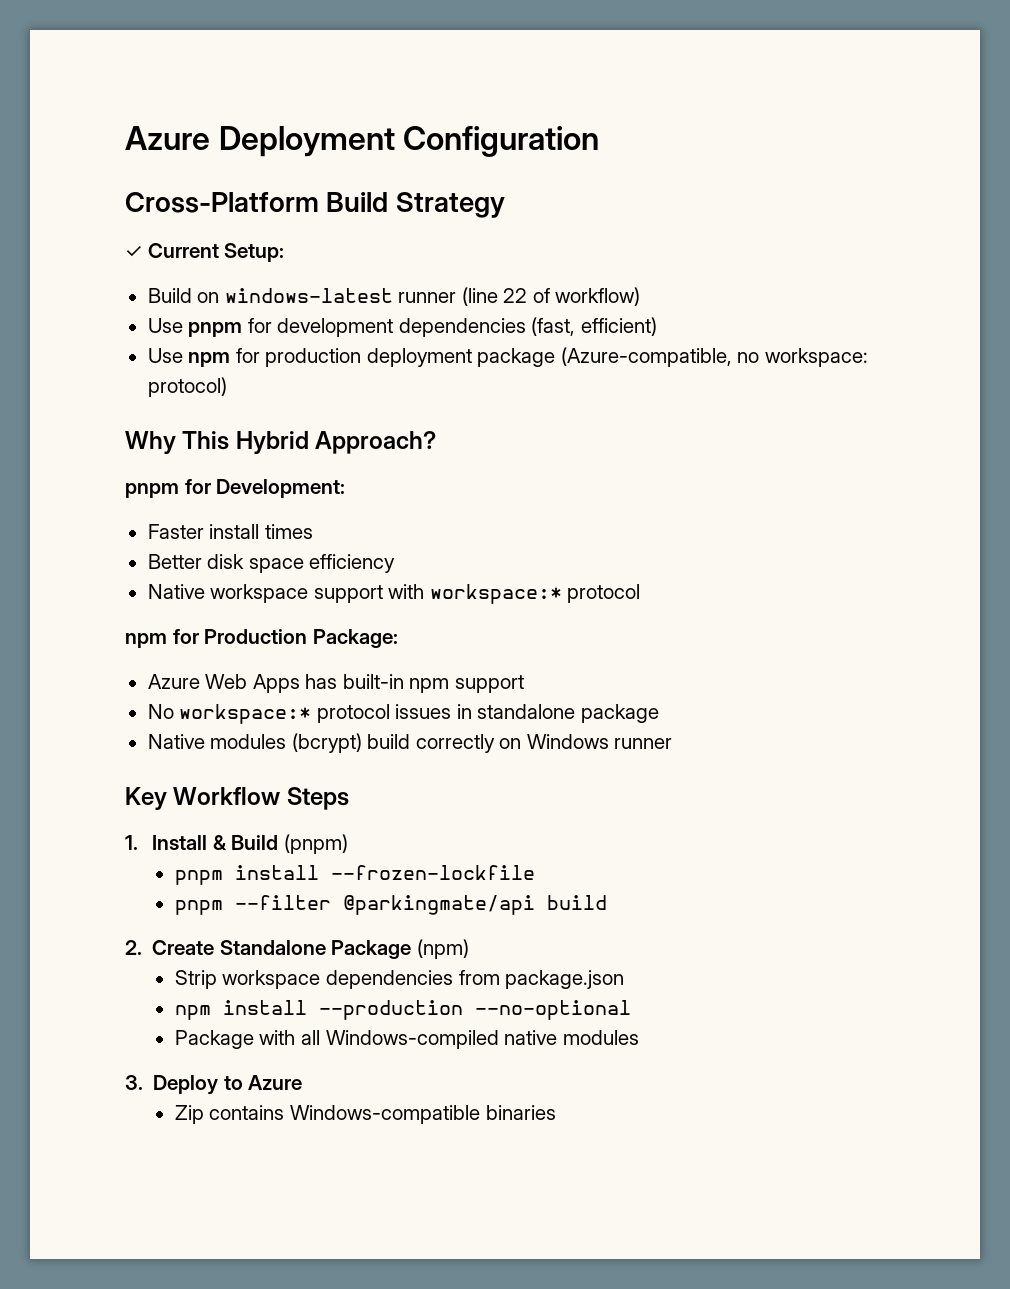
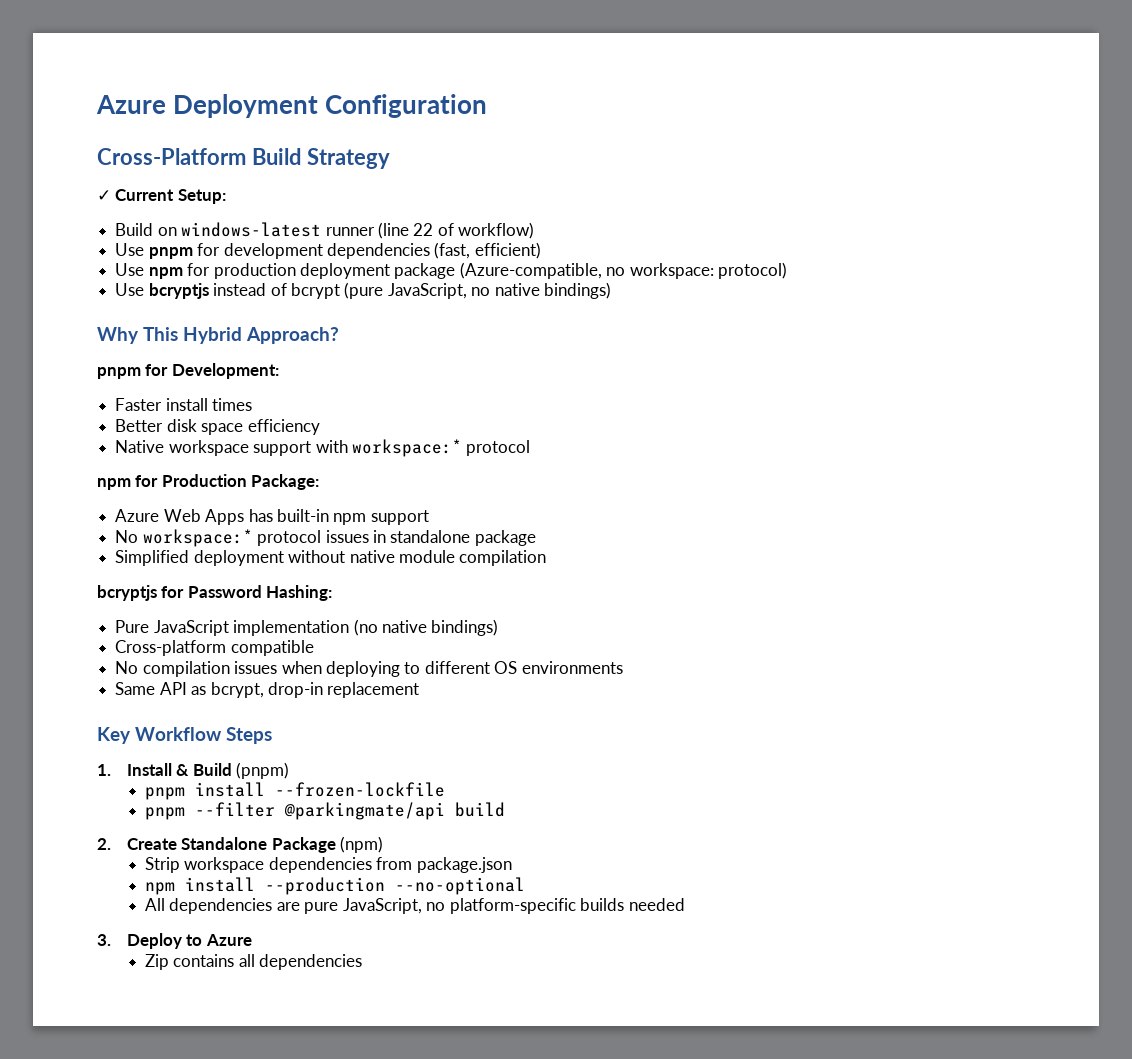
(227, 387) none -> [115,282,612,299] // Use bcryptjs instead of bcrypt (pure JavaScript, no native bindings)
[147,733,673,753] Native modules (bcrypt) build correctly on Windows runner -> [115,550,547,566] [97,585,333,601] [115,619,499,636] [115,640,314,656] [115,661,623,677] [115,682,420,698] Simplified deployment without native module compilation // bcryptjs for Password Hashing: // Pure JavaScript implementation (no native bindings) // Cross-platform compatible // No compilation issues when deploying to different OS environments // Same API as bcrypt, drop-in replacement
[174,1030,639,1049] Package with all Windows-compiled native modules -> [144,898,685,914] All dependencies are pure JavaScript, no platform-specific builds needed
[289,1105,556,1124] Windows-compatible binaries -> [238,954,363,970] all dependencies

